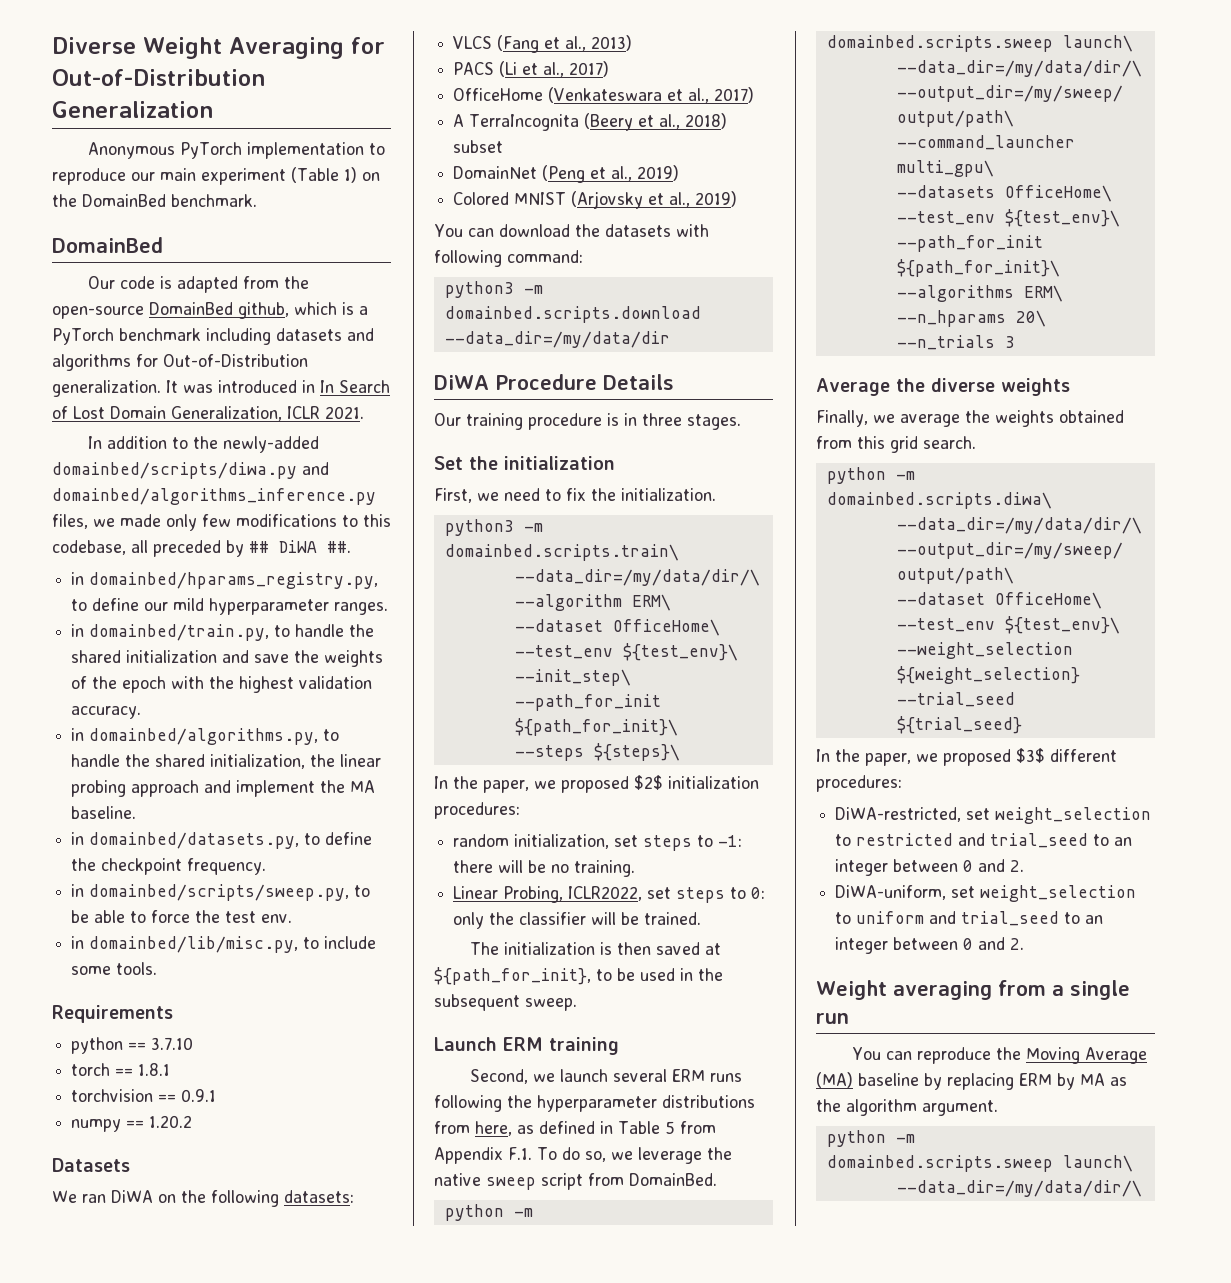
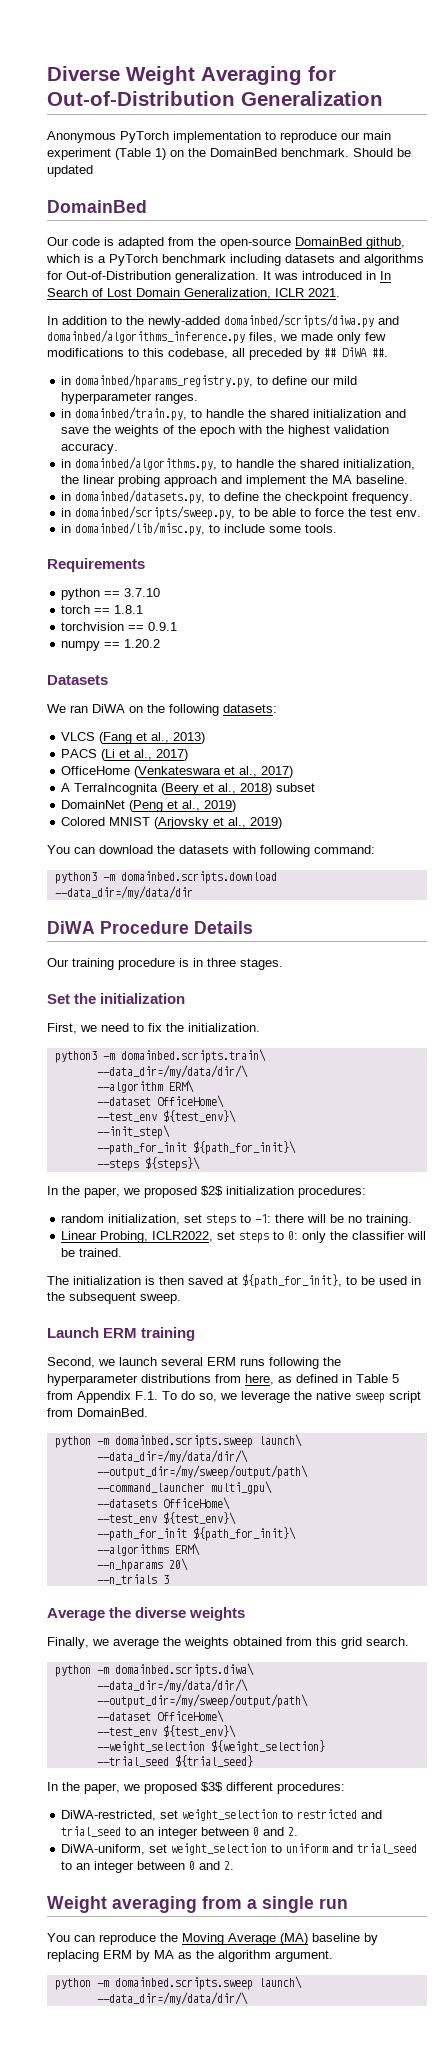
(257, 200) none -> [353,148,411,157] [47,165,93,177] Should be updated

